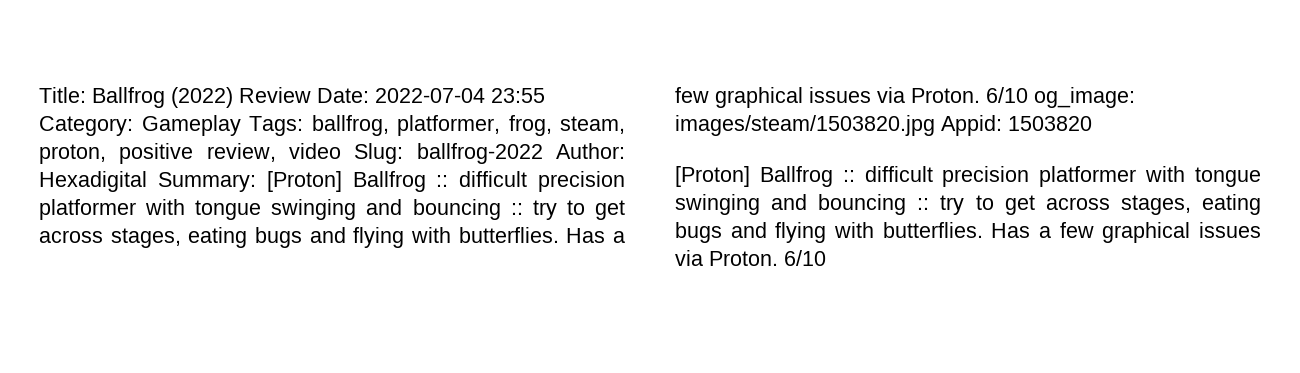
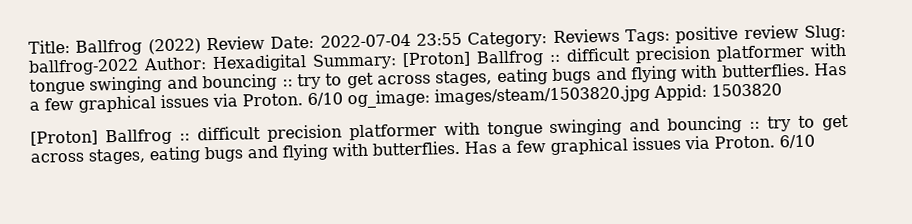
[141,115,625,136] [39,143,341,164] Gameplay Tags: ballfrog, platformer, frog, steam, proton, positive review, video -> [552,24,799,45] Reviews Tags: positive review

